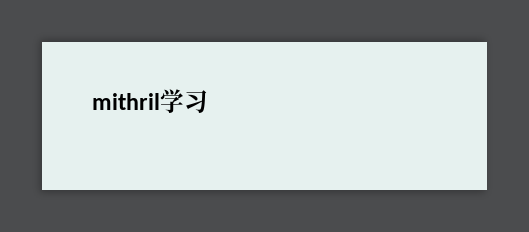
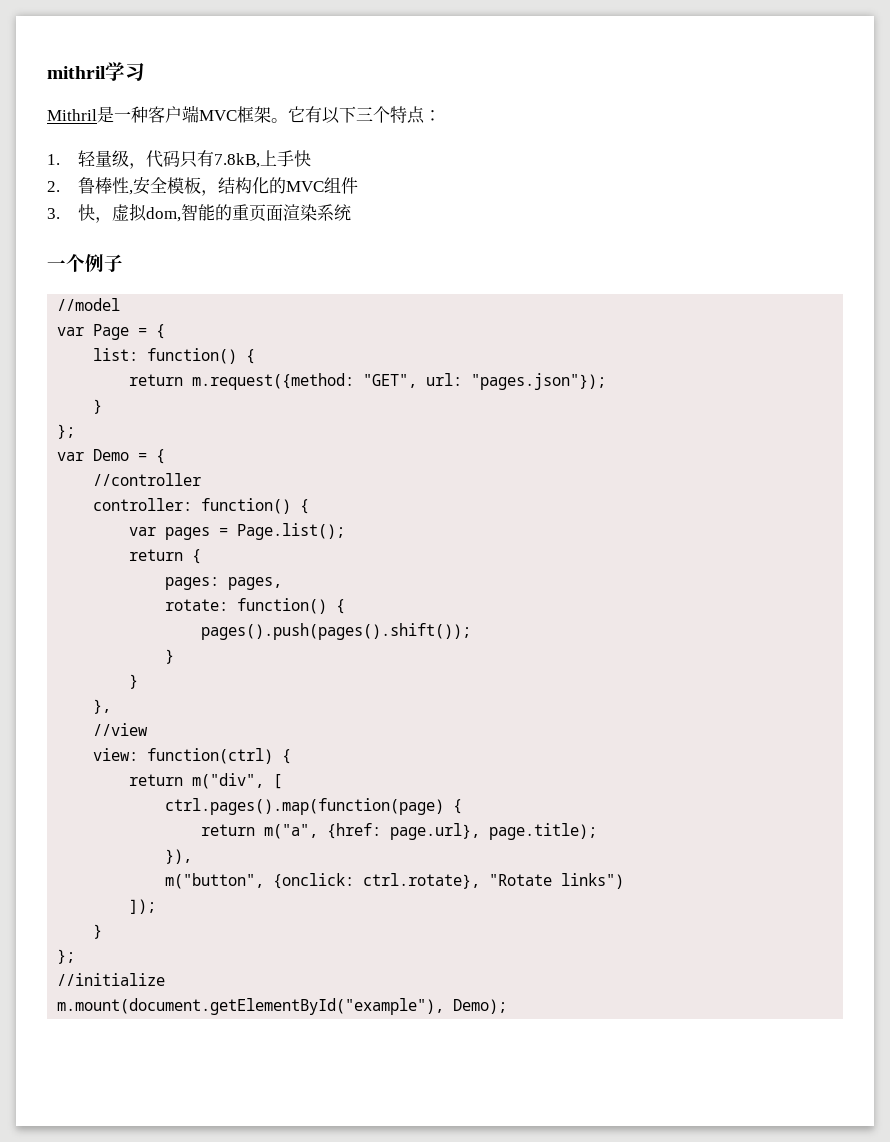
(208, 101) none -> [47,105,441,124] [47,150,311,169] [47,177,358,196] [47,203,351,223] [47,254,123,272] [57,298,121,311] [57,324,166,340] [93,348,256,364] [129,373,607,390] [93,399,103,414] [57,424,76,439] [57,449,166,464] [93,473,202,486] [93,498,310,514] [129,523,346,540] [129,549,202,564] [165,577,283,590] [165,598,346,614] [201,623,472,640] [165,649,175,664] [129,674,139,689] [93,699,112,714] [93,723,149,736] [93,748,292,764] [129,773,283,789] [165,798,463,815] [201,823,598,840] [165,849,193,864] [165,873,625,889] [129,899,157,914] [93,924,103,939] [57,949,76,964] [57,973,166,986] [57,998,508,1015] // Mithril是一种客户端MVC框架。它有以下三个特点： // 1.轻量级，代码只有7.8kB,上手快 // 2.鲁棒性,安全模板，结构化的MVC组件 // 3.快，虚拟dom,智能的重页面渲染系统 // 一个例子 // //model // var Page = { // list: function() { // return m.request({method: "GET", url: "pages.json"}); // } // }; // var Demo = { // //controller // controller: function() { // var pages = Page.list(); // return { // pages: pages, // rotate: function() { // pages().push(pages().shift()); // } // } // }, // //view // view: function(ctrl) { // return m("div", [ // ctrl.pages().map(function(page) { // return m("a", {href: page.url}, page.title); // }), // m("button", {onclick: ctrl.rotate}, "Rotate links") // ]); // } // }; // //initialize // m.mount(document.getElementById("example"), Demo);

